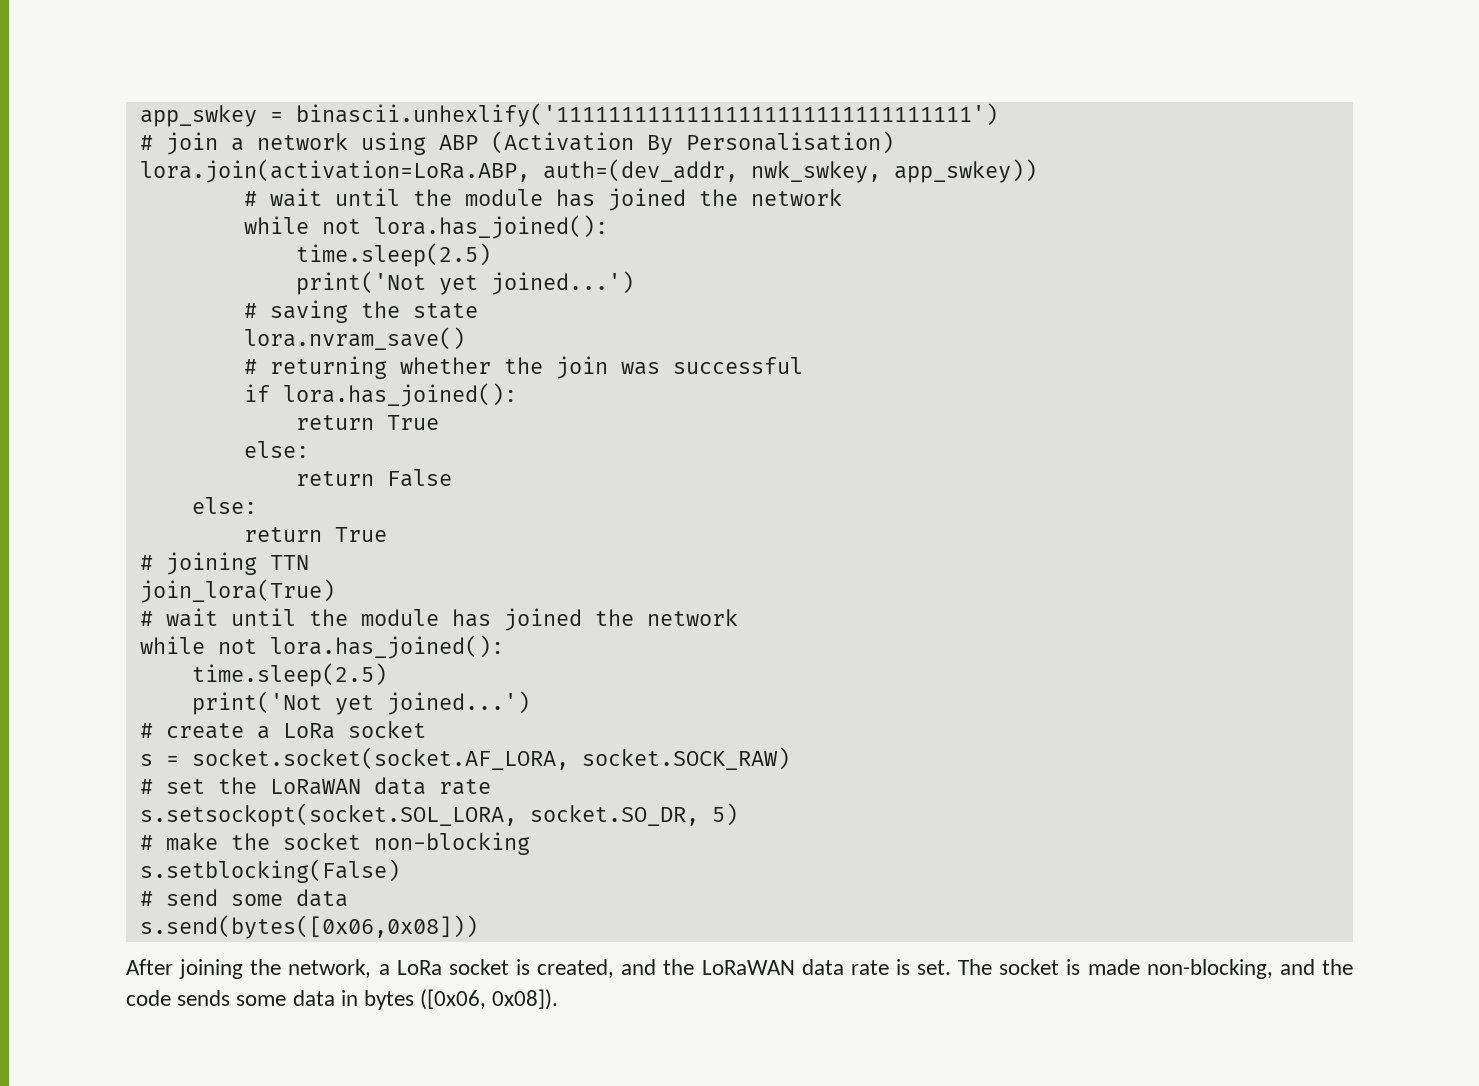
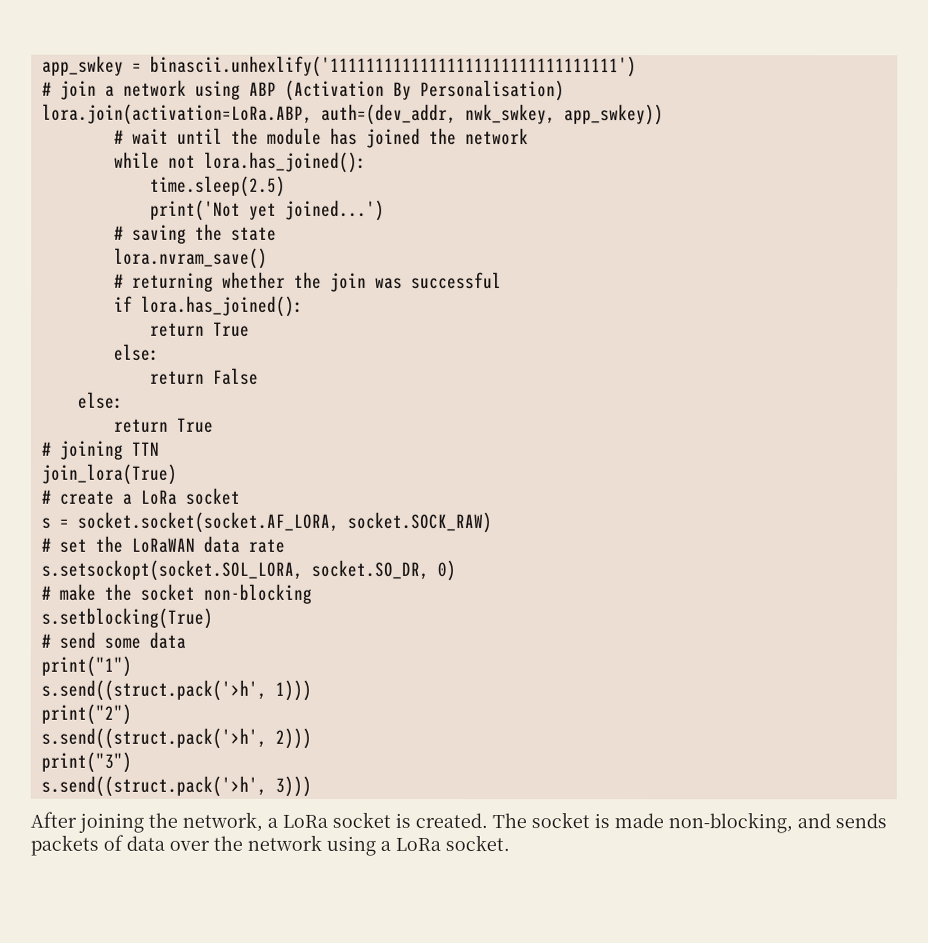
[139,608,738,631] [139,635,504,659] [191,663,387,687] [191,691,530,715] // # wait until the module has joined the network // while not lora.has_joined(): // time.sleep(2.5) // print('Not yet joined...') -> (178, 474) none
[711,803,738,826] 5) -> [436,559,456,581] 0)
[139,859,400,883] s.setblocking(False) -> [40,607,213,629] s.setblocking(True)
[139,915,478,939] s.send(bytes([0x06,0x08])) -> [40,655,132,677] [40,679,312,701] [40,703,132,725] [40,727,312,749] [40,751,132,773] [40,775,312,797] print("1") // s.send((struct.pack('>h', 1))) // print("2") // s.send((struct.pack('>h', 2))) // print("3") // s.send((struct.pack('>h', 3)))
[537,959,952,978] created, and the LoRaWAN data rate is set. -> [415,812,488,829] created.
[1322,959,1353,975] [126,989,559,1010] the code sends some data in bytes ([0x06, 0x08]). -> [835,813,887,829] [30,834,510,856] sends packets of data over the network using a LoRa socket.

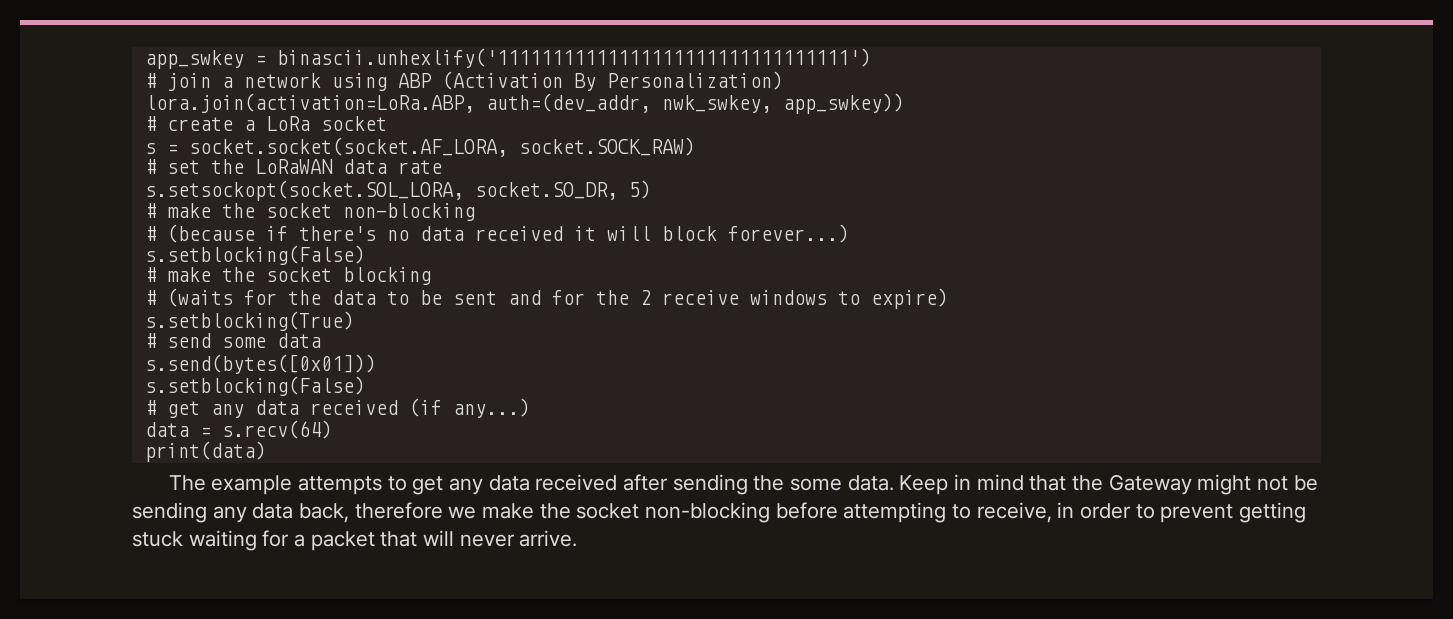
[419,79,565,102] Personalisation) -> [606,71,783,90] Personalization)
[113,127,529,148] [113,151,367,173] [149,175,286,197] [149,199,385,221] [113,223,277,244] [113,247,268,269] [113,271,502,292] [113,295,304,317] [149,321,250,337] [113,343,160,361] [149,367,259,385] [77,391,124,409] [113,417,214,433] [41,440,160,460] [40,463,178,485] // # wait until the module has joined the network // while not lora.has_joined(): // time.sleep(2.5) // print('Not yet joined...') // # saving the state // lora.nvram_save() // # returning whether the join was successful // if lora.has_joined(): // return True // else: // return False // else: // return True // # joining TTN // join_lora(True) -> (904, 103) none
[436,559,456,581] 0) -> [628,180,651,199] 5)
(312, 593) none -> [144,224,849,243] [144,245,365,265] [144,267,431,285] [144,288,948,309] // # (because if there's no data received it will block forever...) // s.setblocking(False) // # make the socket blocking // # (waits for the data to be sent and for the 2 receive windows to expire)
[40,655,132,677] [40,679,312,701] [40,703,132,725] [40,727,312,749] [40,751,132,773] [40,775,312,797] [30,811,887,834] [30,834,510,856] print("1") // s.send((struct.pack('>h', 1))) // print("2") // s.send((struct.pack('>h', 2))) // print("3") // s.send((struct.pack('>h', 3))) // After joining the network, a LoRa socket is created. The socket is made non-blocking, and sends packets of data over the network using a LoRa socket. -> [144,354,376,374] [144,376,365,396] [144,398,530,418] [144,420,332,439] [144,441,266,462] [168,474,1318,495] [132,502,1307,523] [132,530,578,551] s.send(bytes([0x01])) // s.setblocking(False) // # get any data received (if any...) // data = s.recv(64) // print(data) // The example attempts to get any data received after sending the some data. Keep in mind that the Gateway might not be sending any data back, therefore we make the socket non-blocking before attempting to receive, in order to prevent getting stuck waiting for a packet that will never arrive.

